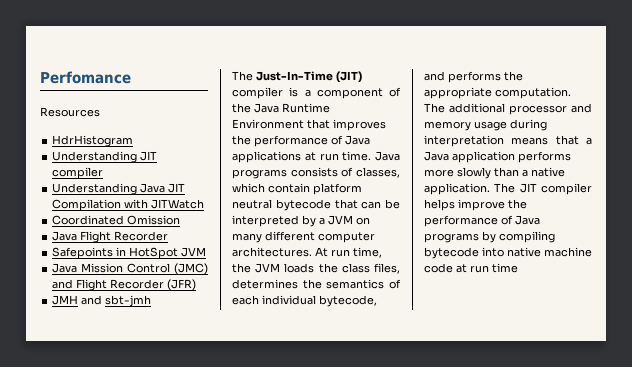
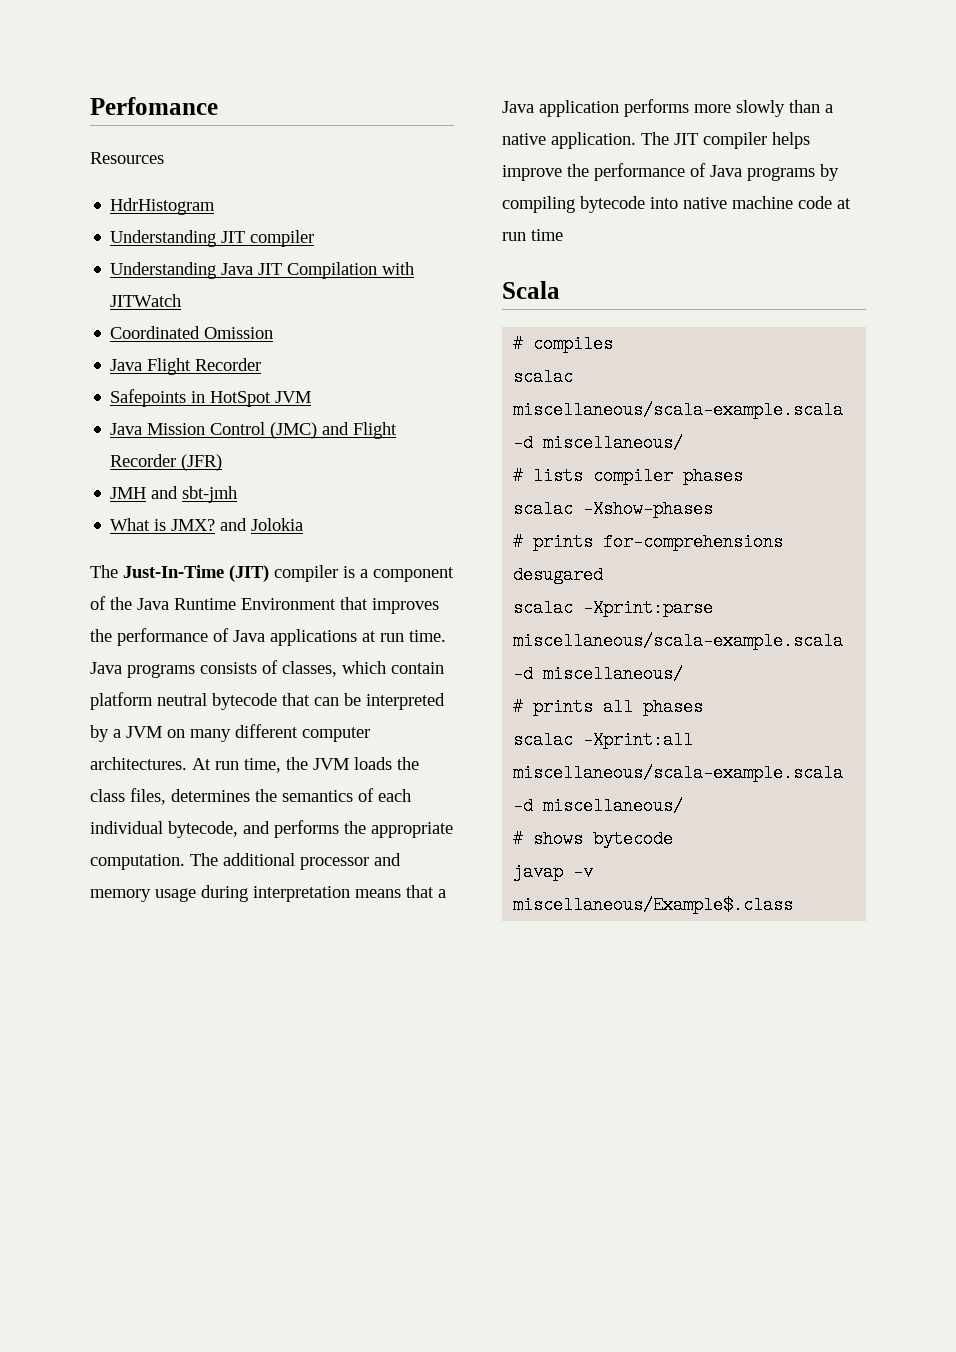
(152, 301) none -> [110,518,304,531] // What is JMX? and Jolokia
(518, 268) none -> [502,281,560,299] [513,335,614,353] [513,368,574,386] [513,401,844,419] [513,434,684,452] [513,467,744,485] [513,500,714,518] [513,533,784,551] [513,566,604,584] [513,599,714,617] [513,632,844,650] [513,665,684,683] [513,698,704,716] [513,731,694,749] [513,764,844,782] [513,797,684,815] [513,830,674,848] [513,863,594,881] [513,896,794,914] // Scala // # compiles // scalac miscellaneous/scala-example.scala -d miscellaneous/ // # lists compiler phases // scalac -Xshow-phases // # prints for-comprehensions desugared // scalac -Xprint:parse miscellaneous/scala-example.scala -d miscellaneous/ // # prints all phases // scalac -Xprint:all miscellaneous/scala-example.scala -d miscellaneous/ // # shows bytecode // javap -v miscellaneous/Example$.class

